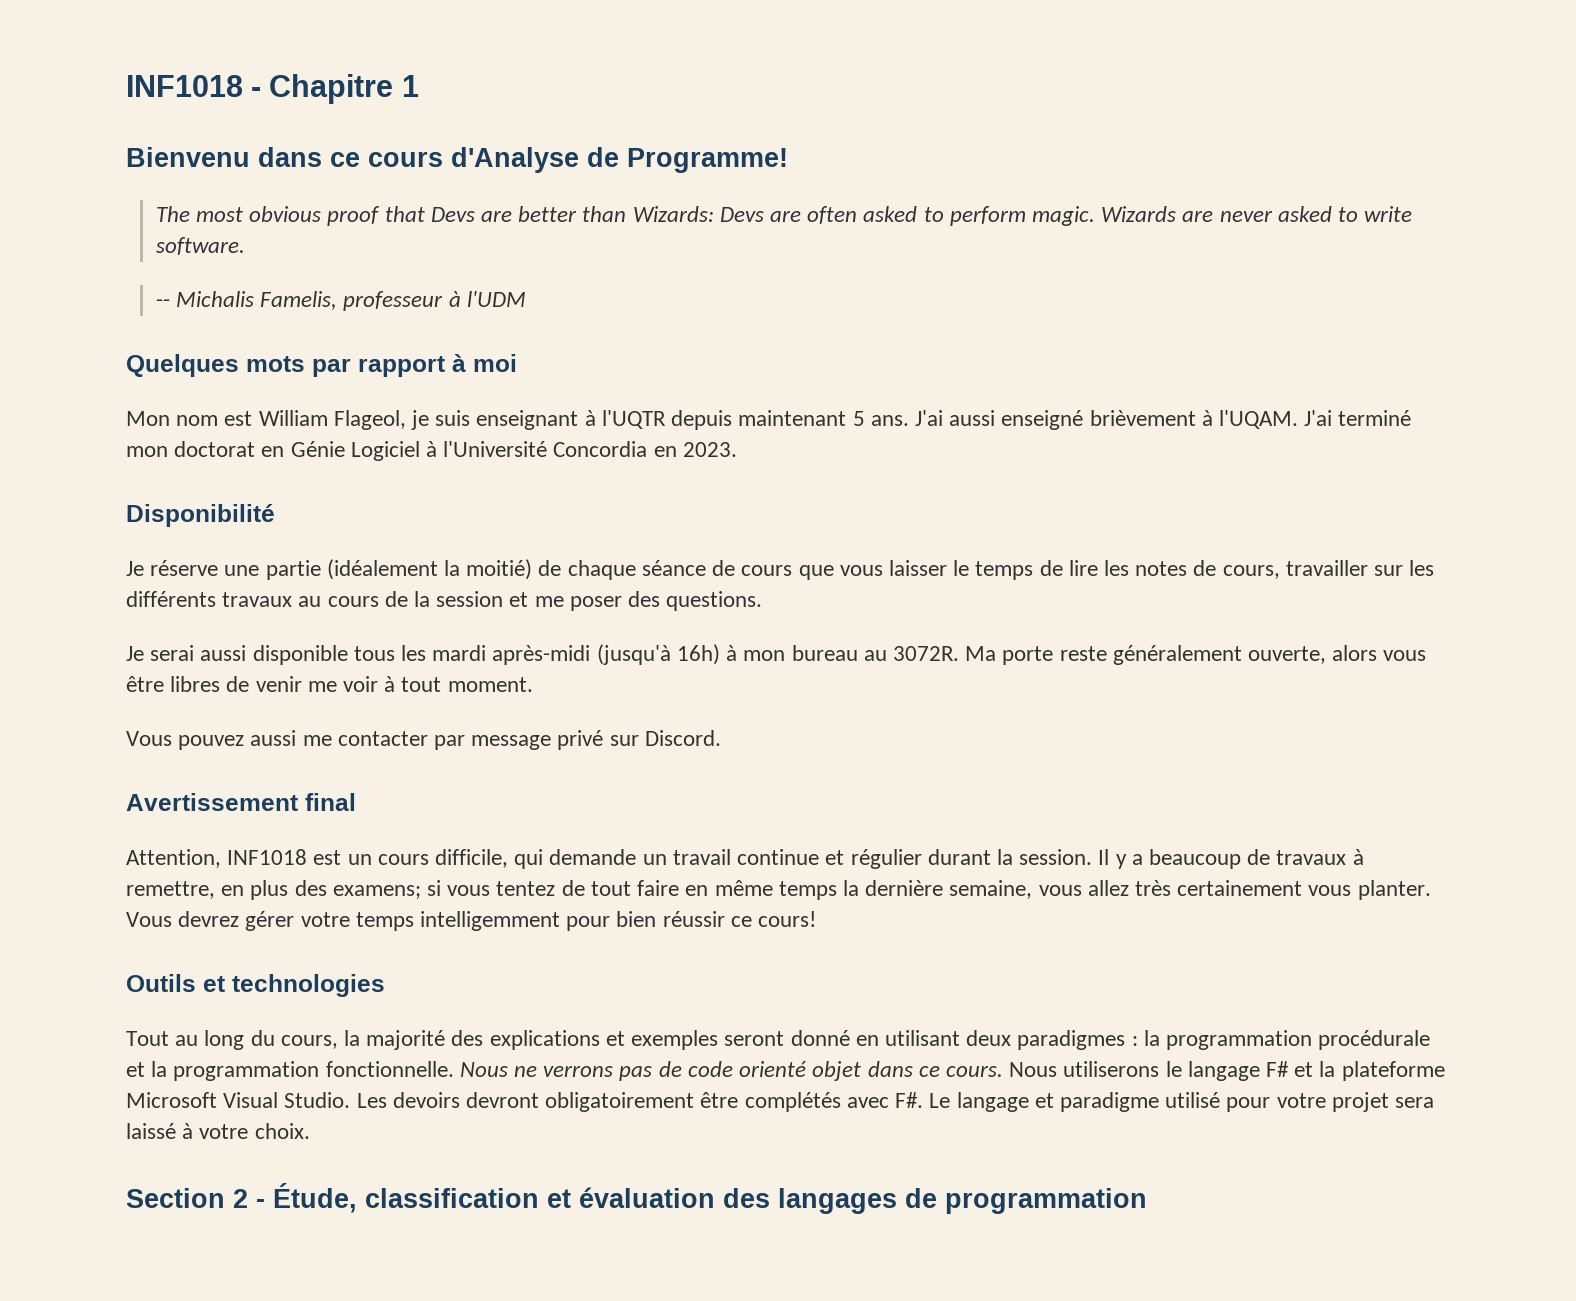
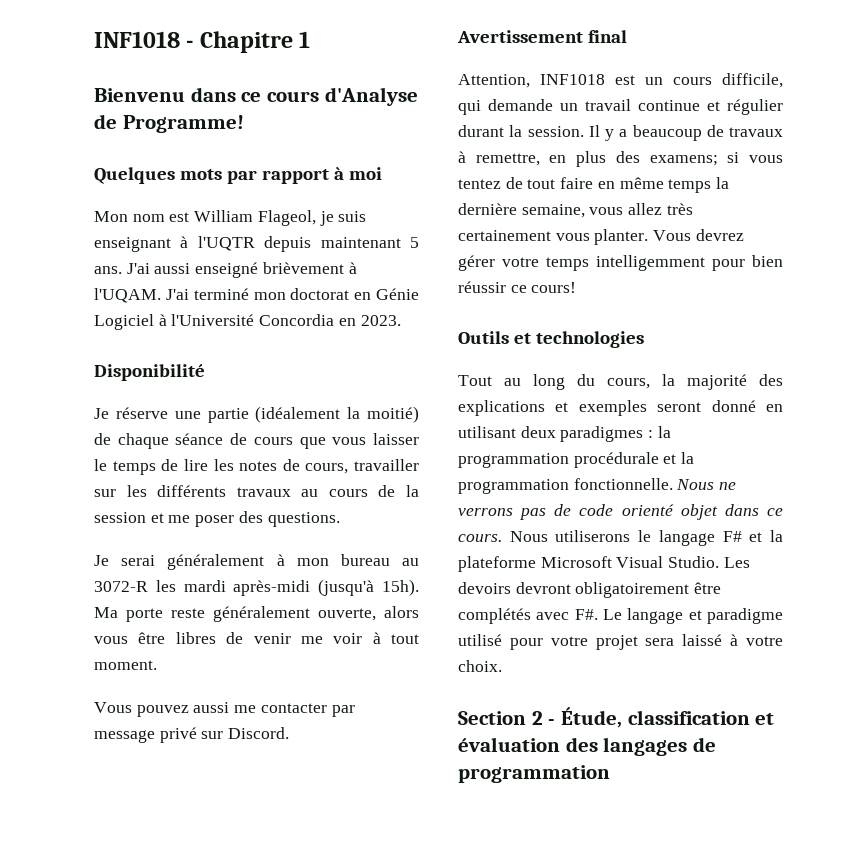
[155,206,1413,226] [155,237,245,255] [155,291,526,311] // The most obvious proof that Devs are better than Wizards: Devs are often asked to perform magic. Wizards are never asked to write software. // -- Michalis Famelis, professeur à l'UDM -> (244, 124) none
[200,644,959,665] aussi disponible tous les mardi après-midi (jusqu'à 16h) à mon bureau au 3072R. -> [167,554,419,570] [94,579,420,596] généralement à mon bureau au 3072-R les mardi après-midi (jusqu'à 15h).

